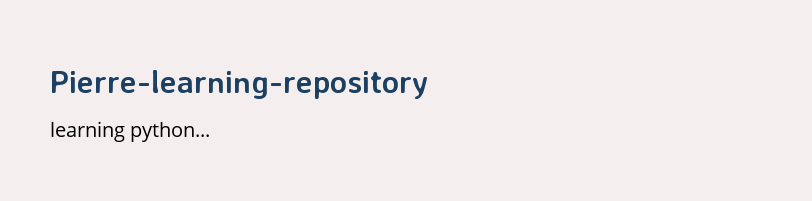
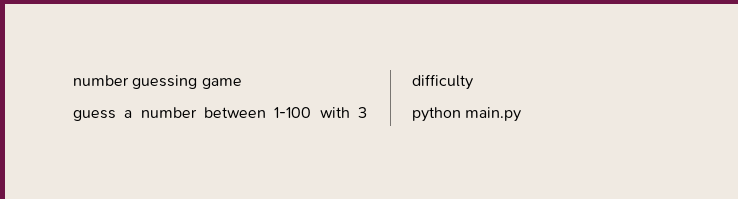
[50,70,428,99] [50,121,211,142] Pierre-learning-repository // learning python... -> [73,75,242,89] [73,107,367,121] [412,74,473,90] [412,107,522,122] number guessing game // guess a number between 1-100 with 3 difficulty // python main.py

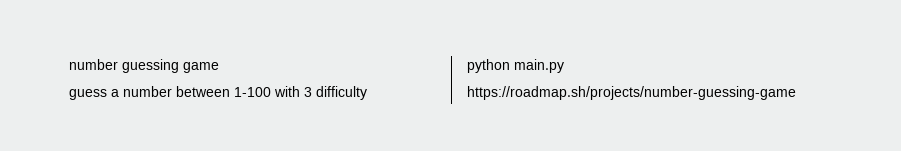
(522, 114) none -> [467,86,796,100] // https://roadmap.sh/projects/number-guessing-game

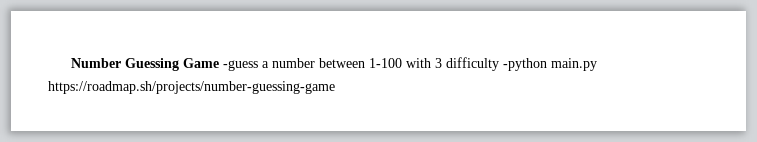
[69,59,219,73] [69,89,107,100] number guessing game // guess -> [70,58,258,71] Number Guessing Game -guess
[467,59,510,73] // python -> [502,58,547,71] -python

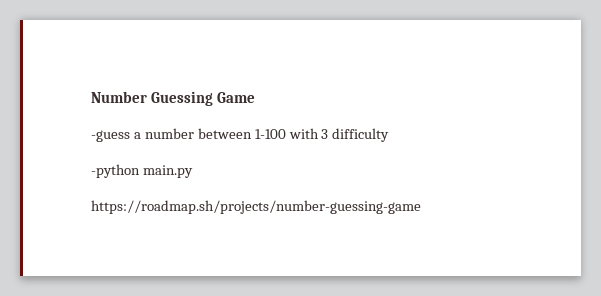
(219, 63) none -> (255, 97) //
(499, 64) none -> (390, 135) //

